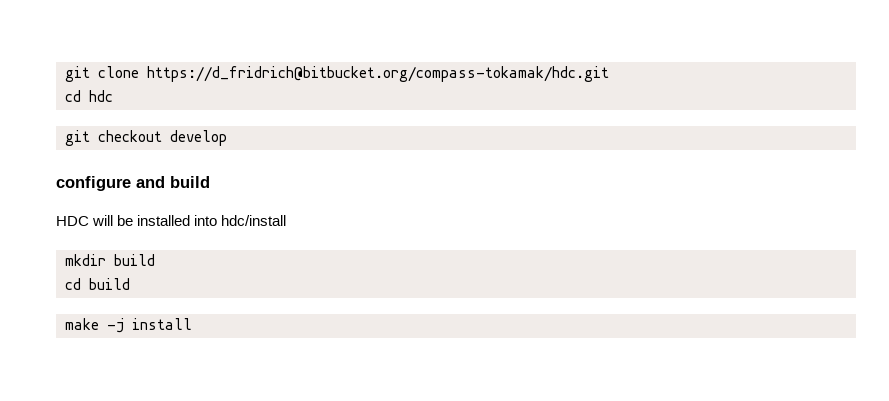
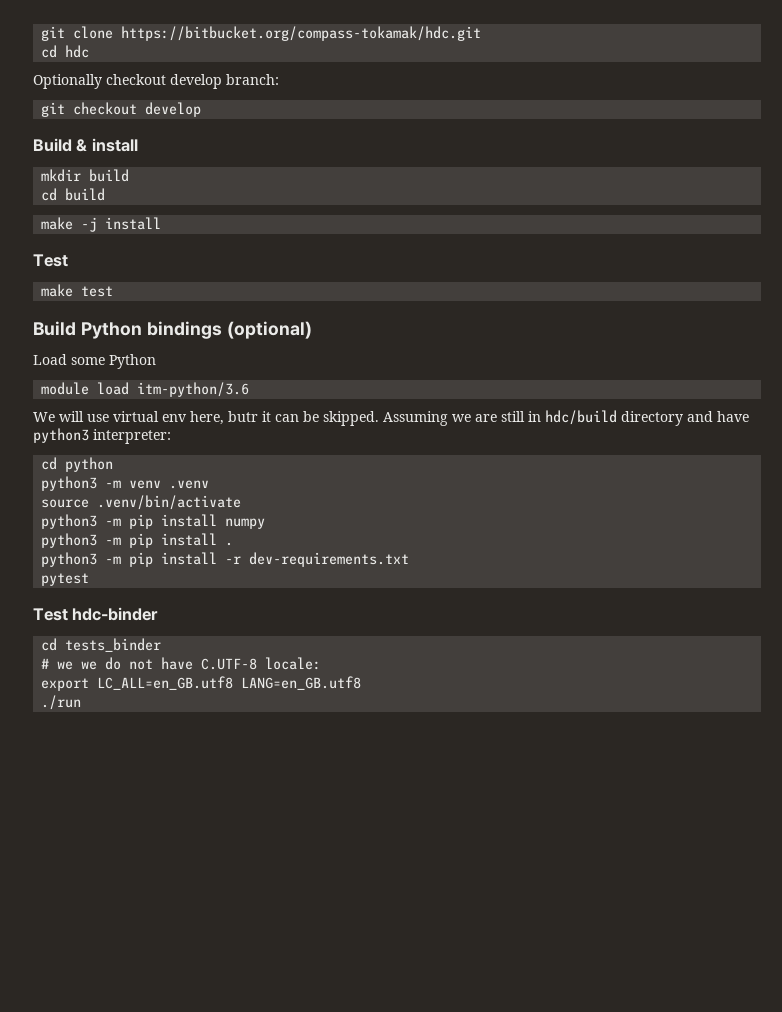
[147,66,609,82] https://d_fridrich@bitbucket.org/compass-tokamak/hdc.git -> [121,26,482,41] https://bitbucket.org/compass-tokamak/hdc.git
(113, 96) none -> [33,74,279,89] // Optionally checkout develop branch:
[56,176,210,191] [56,215,287,226] configure and build // HDC will be installed into hdc/install -> [33,138,138,152] Build & install
(192, 324) none -> [33,254,68,267] [41,284,114,297] [33,321,312,339] [33,354,156,369] [41,382,250,397] [33,410,749,426] [33,428,171,444] [41,457,114,472] [41,476,210,491] [41,495,242,510] [41,514,266,529] [41,533,234,548] [41,552,410,567] [41,573,90,586] [33,607,159,621] [41,638,162,652] [41,657,322,670] [41,676,362,691] [41,695,82,710] // Test // make test // Build Python bindings (optional) // Load some Python // module load itm-python/3.6 // We will use virtual env here, butr it can be skipped. Assuming we are still in hdc/build directory and have python3 interpreter: // cd python // python3 -m venv .venv // source .venv/bin/activate // python3 -m pip install numpy // python3 -m pip install . // python3 -m pip install -r dev-requirements.txt // pytest // Test hdc-binder // cd tests_binder // # we we do not have C.UTF-8 locale: // export LC_ALL=en_GB.utf8 LANG=en_GB.utf8 // ./run

